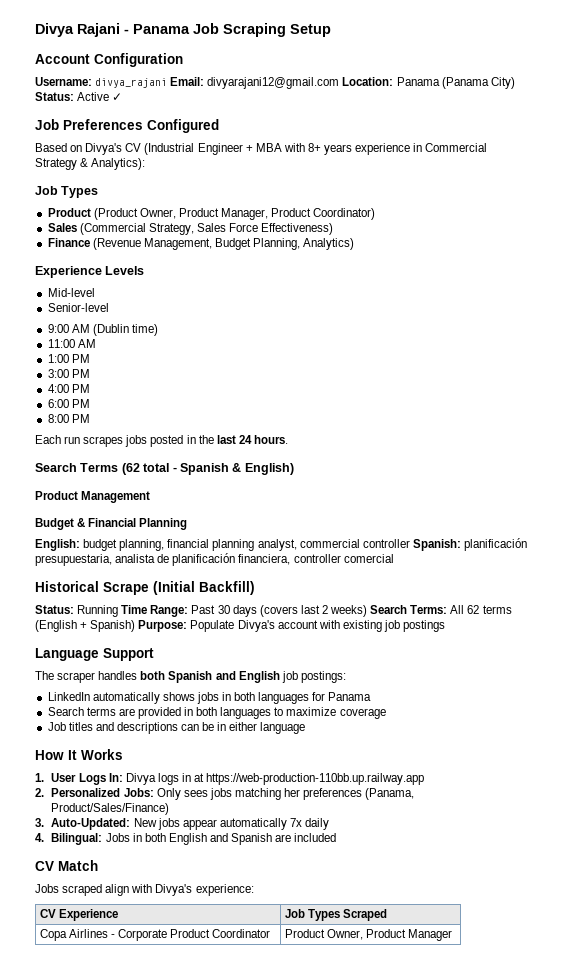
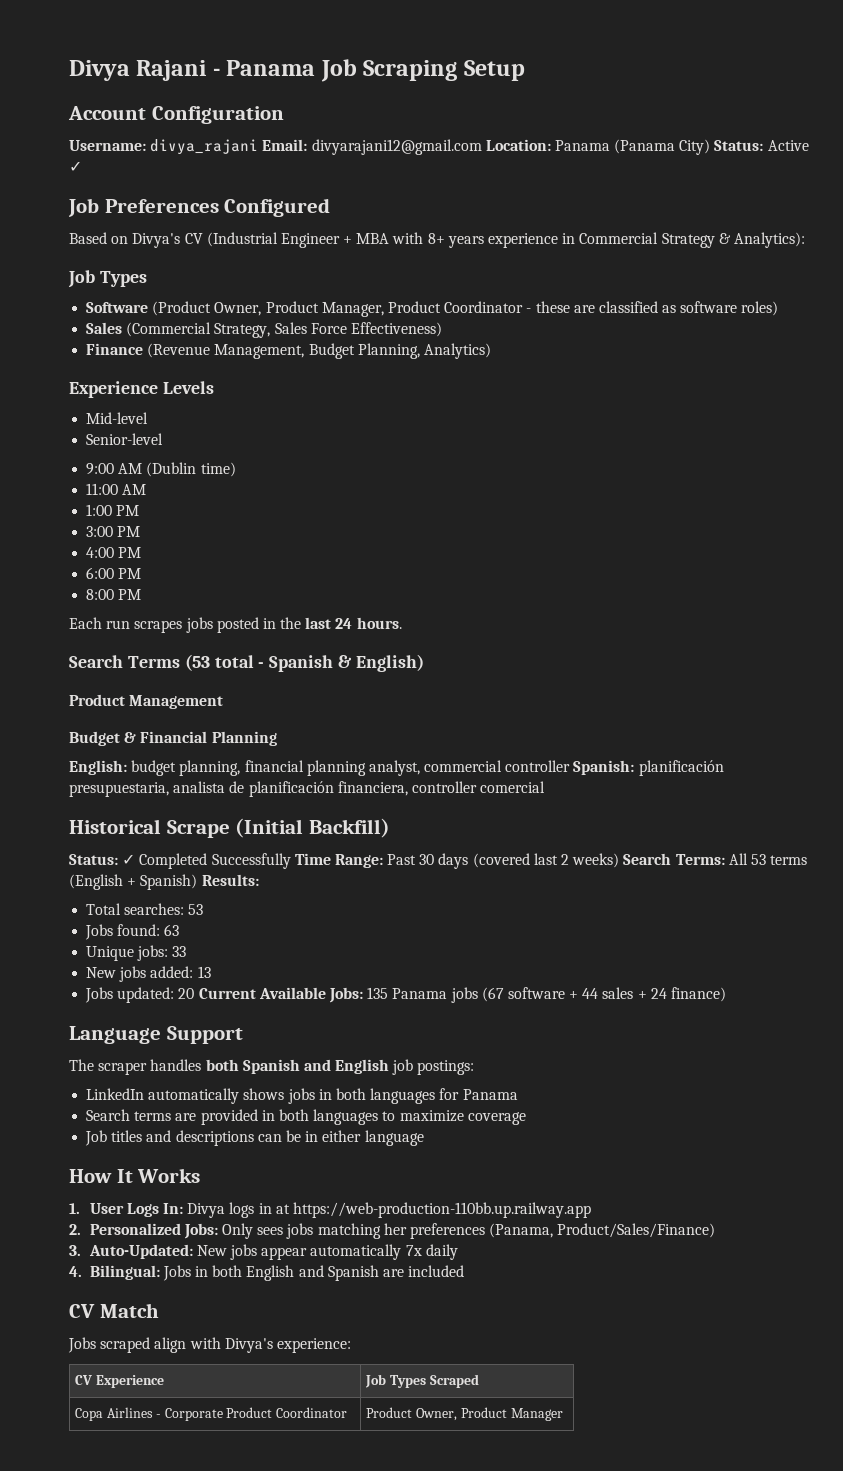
[47,208,91,217] Product -> [86,302,149,313] Software
[313,208,376,220] Coordinator) -> [444,301,779,316] Coordinator - these are classified as software roles)
[121,463,140,475] (62 -> [184,654,210,671] (53
[77,605,119,617] Running -> [122,853,291,869] ✓ Completed Successfully
[259,605,298,617] (covers -> [472,853,530,868] (covered
[467,605,480,614] 62 -> [750,854,766,865] 53
[138,620,446,632] Purpose: Populate Divya's account with existing job postings -> [201,874,259,886] [86,903,204,915] [85,924,180,940] [86,945,187,961] [86,966,211,982] [85,987,727,1003] Results: // Total searches: 53 // Jobs found: 63 // Unique jobs: 33 // New jobs added: 13 // Jobs updated: 20 Current Available Jobs: 135 Panama jobs (67 software + 44 sales + 24 finance)

